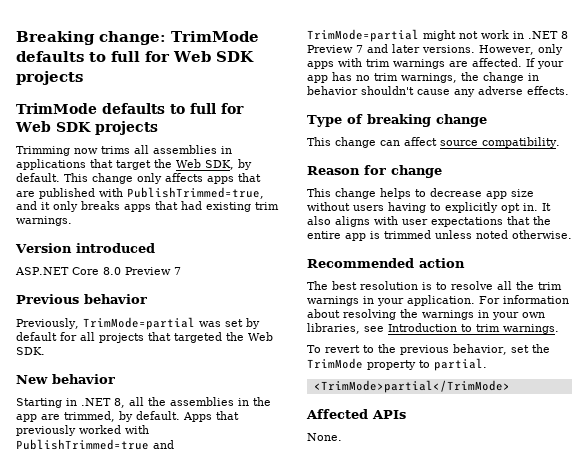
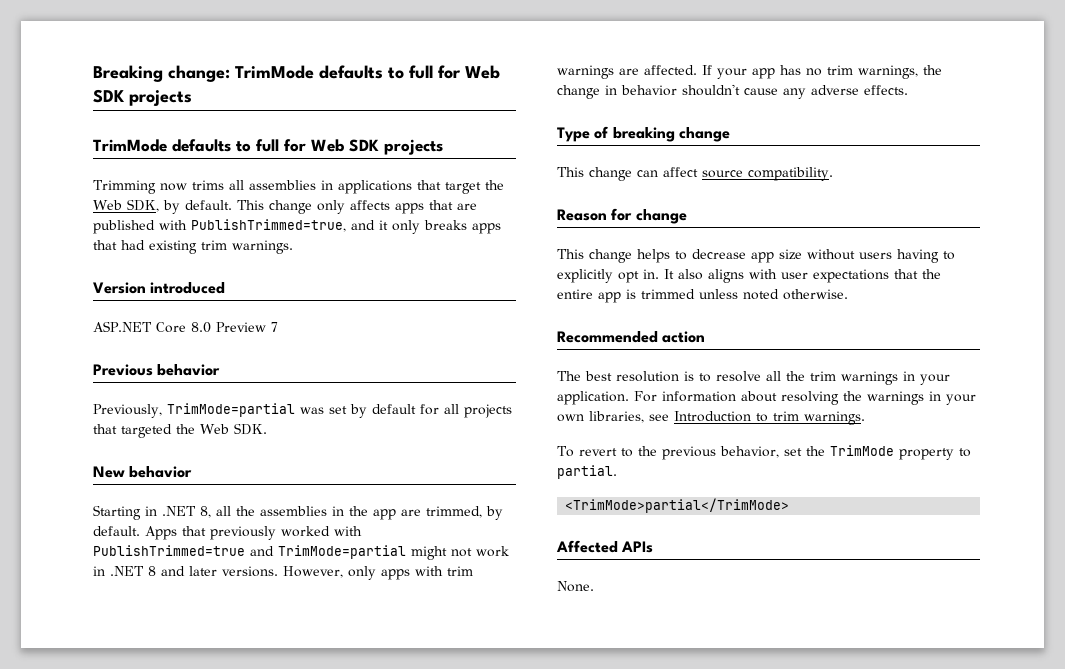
[307,45,363,53] Preview 7 -> (156, 571) none

